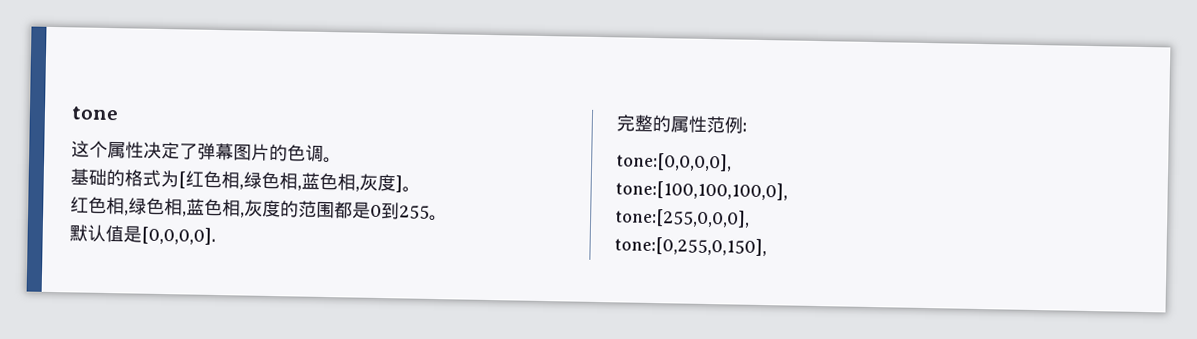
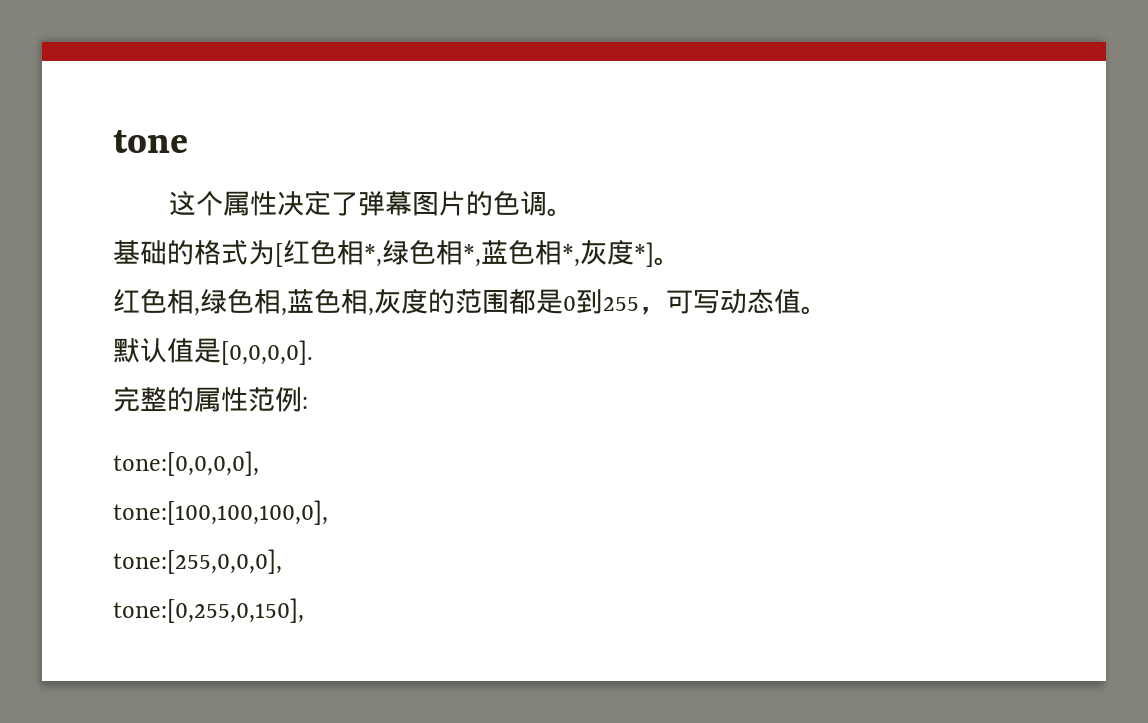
[239,171,403,193] ,绿色相,蓝色相,灰度] -> [364,240,654,267] *,绿色相*,蓝色相*,灰度*]
(430, 212) none -> [639,289,801,315] ，可写动态值

